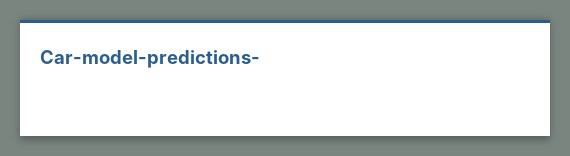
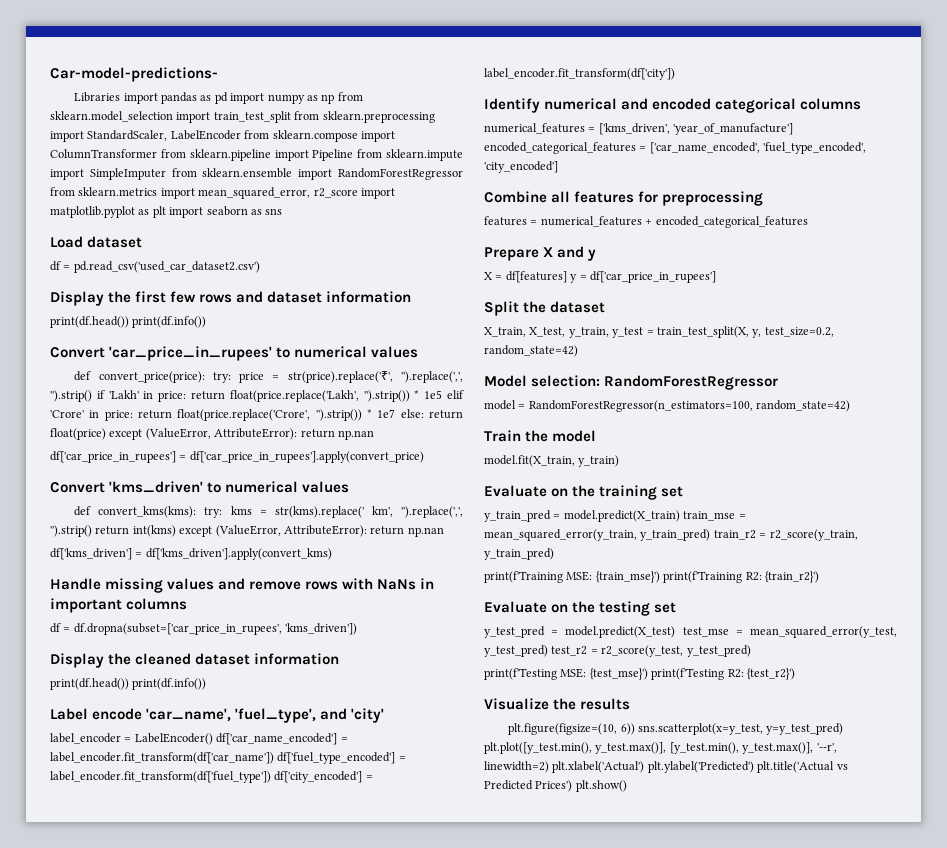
(260, 59) none -> [74,92,363,104] [50,111,435,123] [50,130,395,142] [50,149,463,161] [50,168,464,180] [50,187,395,199] [50,206,283,218] [50,236,143,248] [50,261,260,273] [50,291,412,306] [50,316,207,328] [50,346,419,361] [74,371,463,383] [50,390,465,402] [50,409,463,421] [50,428,374,440] [50,451,424,463] [50,481,350,493] [74,506,463,518] [50,525,444,537] [50,548,332,560] [50,578,435,593] [50,598,188,613] [50,623,358,635] [50,653,340,668] [50,678,207,690] [50,708,385,723] [50,733,348,745] [50,752,406,764] [50,771,373,783] [484,68,675,80] [484,98,862,113] [484,123,794,135] [484,142,867,154] [484,161,558,173] [484,191,764,206] [484,216,808,228] [484,246,597,261] [484,271,716,283] [484,301,606,316] [484,326,834,338] [484,345,578,357] [484,375,779,390] [484,400,851,412] [484,430,597,442] [484,455,620,467] [484,485,684,500] [484,510,746,522] [484,529,858,541] [484,548,554,560] [484,571,819,583] [484,601,677,616] [484,626,897,638] [484,645,751,657] [484,668,795,680] [484,698,631,710] [508,723,844,735] [484,742,837,754] [484,761,848,773] [484,780,627,792] // Libraries import pandas as pd import numpy as np from sklearn.model_selection import train_test_split from sklearn.preprocessing import StandardScaler, LabelEncoder from sklearn.compose import ColumnTransformer from sklearn.pipeline import Pipeline from sklearn.impute import SimpleImputer from sklearn.ensemble import RandomForestRegressor from sklearn.metrics import mean_squared_error, r2_score import matplotlib.pyplot as plt import seaborn as sns // Load dataset // df = pd.read_csv('used_car_dataset2.csv') // Display the first few rows and dataset information // print(df.head()) print(df.info()) // Convert 'car_price_in_rupees' to numerical values // def convert_price(price): try: price = str(price).replace('₹', '').replace(',', '').strip() if 'Lakh' in price: return float(price.replace('Lakh', '').strip()) * 1e5 elif 'Crore' in price: return float(price.replace('Crore', '').strip()) * 1e7 else: return float(price) except (ValueError, AttributeError): return np.nan // df['car_price_in_rupees'] = df['car_price_in_rupees'].apply(convert_price) // Convert 'kms_driven' to numerical values // def convert_kms(kms): try: kms = str(kms).replace(' km', '').replace(',', '').strip() return int(kms) except (ValueError, AttributeError): return np.nan // df['kms_driven'] = df['kms_driven'].apply(convert_kms) // Handle missing values and remove rows with NaNs in important columns // df = df.dropna(subset=['car_price_in_rupees', 'kms_driven']) // Display the cleaned dataset information // print(df.head()) print(df.info()) // Label encode 'car_name', 'fuel_type', and 'city' // label_encoder = LabelEncoder() df['car_name_encoded'] = label_encoder.fit_transform(df['car_name']) df['fuel_type_encoded'] = label_encoder.fit_transform(df['fuel_type']) df['city_encoded'] = label_encoder.fit_transform(df['city']) // Identify numerical and encoded categorical columns // numerical_features = ['kms_driven', 'year_of_manufacture'] encoded_categorical_features = ['car_name_encoded', 'fuel_type_encoded', 'city_encoded'] // Combine all features for preprocessing // features = numerical_features + encoded_categorical_features // Prepare X and y // X = df[features] y = df['car_price_in_rupees'] // Split the dataset // X_train, X_test, y_train, y_test = train_test_split(X, y, test_size=0.2, random_state=42) // Model selection: RandomForestRegressor // model = RandomForestRegressor(n_estimators=100, random_state=42) // Train the model // model.fit(X_train, y_train) // Evaluate on the training set // y_train_pred = model.predict(X_train) train_mse = mean_squared_error(y_train, y_train_pred) train_r2 = r2_score(y_train, y_train_pred) // print(f'Training MSE: {train_mse}') print(f'Training R2: {train_r2}') // Evaluate on the testing set // y_test_pred = model.predict(X_test) test_mse = mean_squared_error(y_test, y_test_pred) test_r2 = r2_score(y_test, y_test_pred) // print(f'Testing MSE: {test_mse}') print(f'Testing R2: {test_r2}') // Visualize the results // plt.figure(figsize=(10, 6)) sns.scatterplot(x=y_test, y=y_test_pred) plt.plot([y_test.min(), y_test.max()], [y_test.min(), y_test.max()], '--r', linewidth=2) plt.xlabel('Actual') plt.ylabel('Predicted') plt.title('Actual vs Predicted Prices') plt.show()

